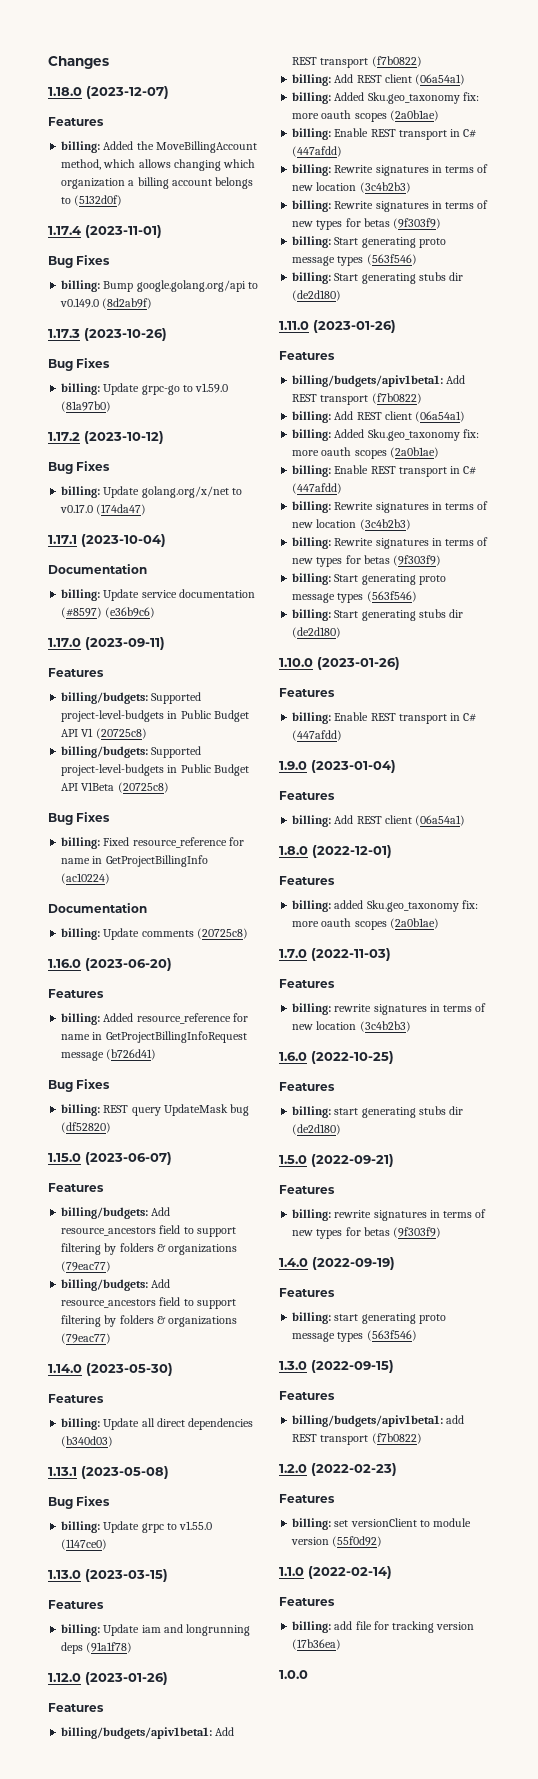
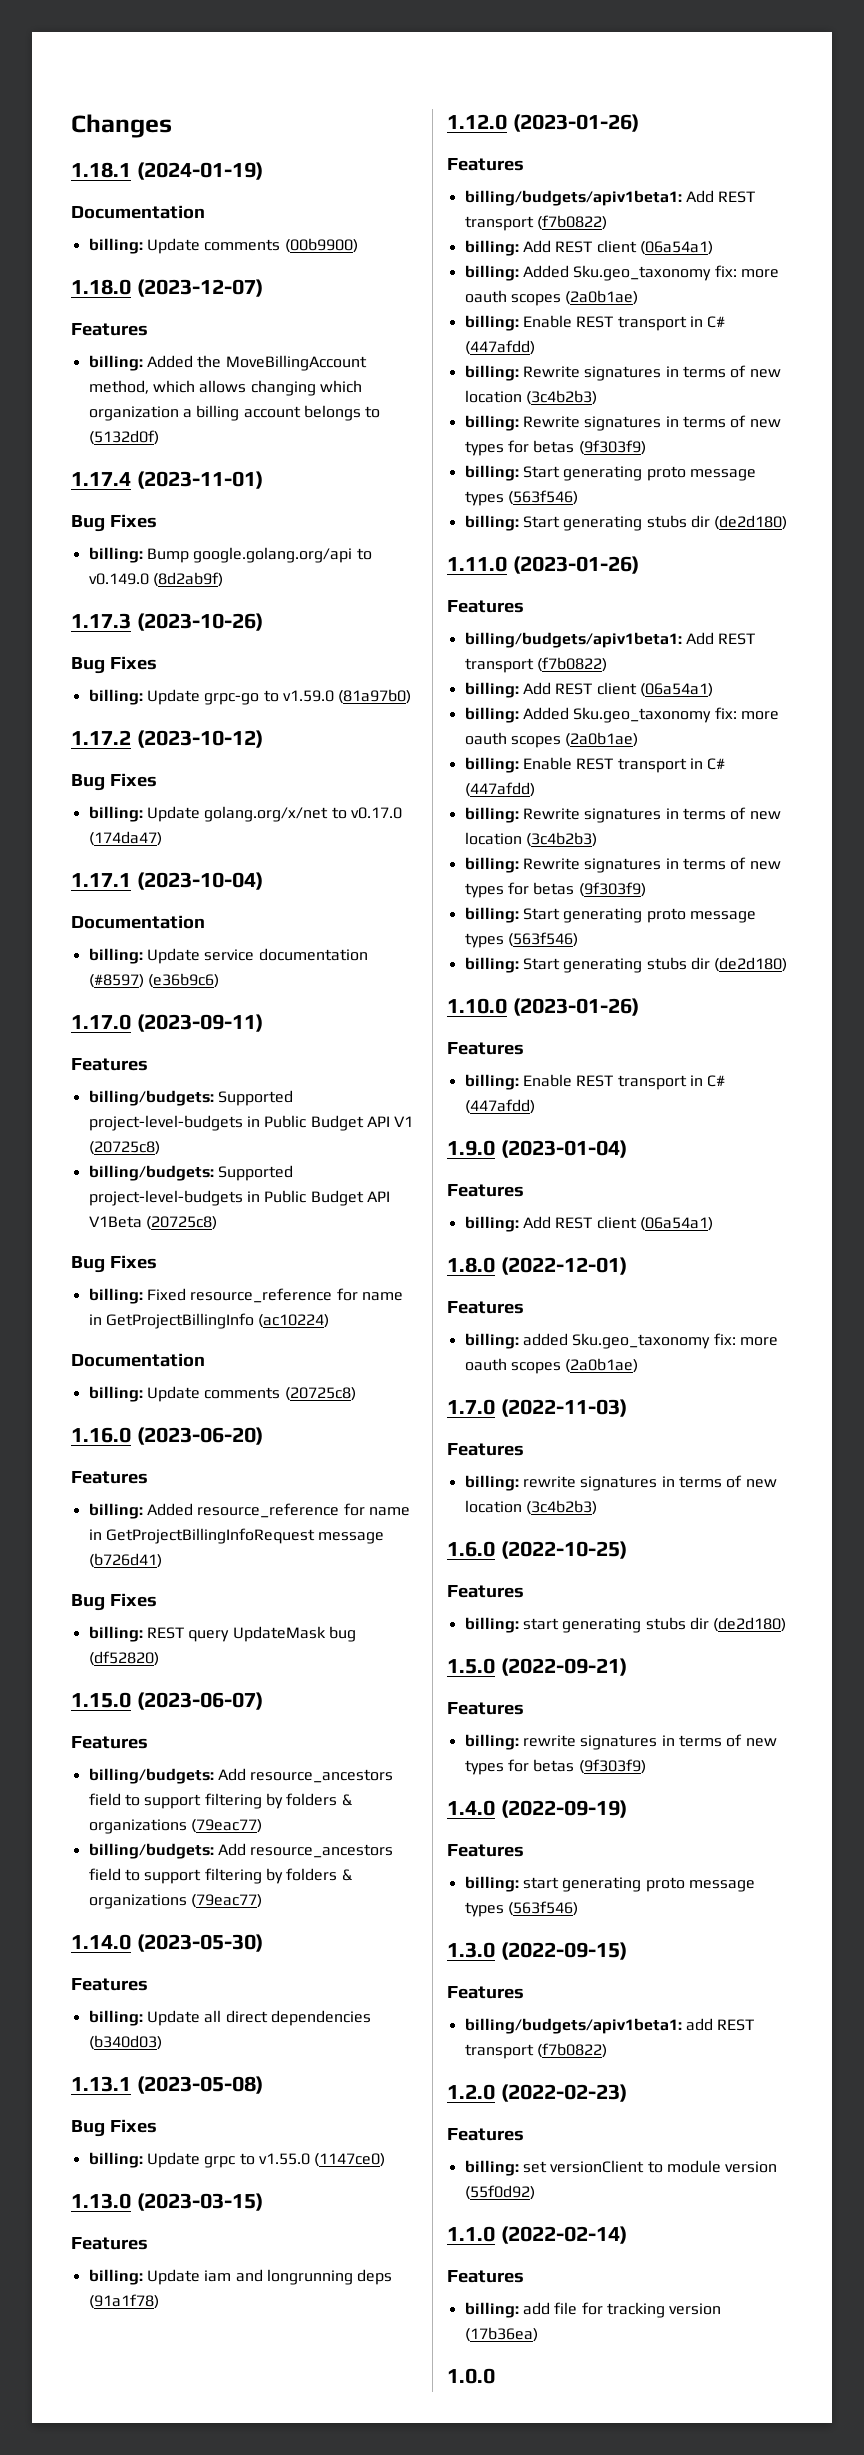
(109, 62) none -> [71,162,263,180] [71,205,205,219] [88,238,358,254] // 1.18.1 (2024-01-19) // Documentation // billing: Update comments (00b9900)

